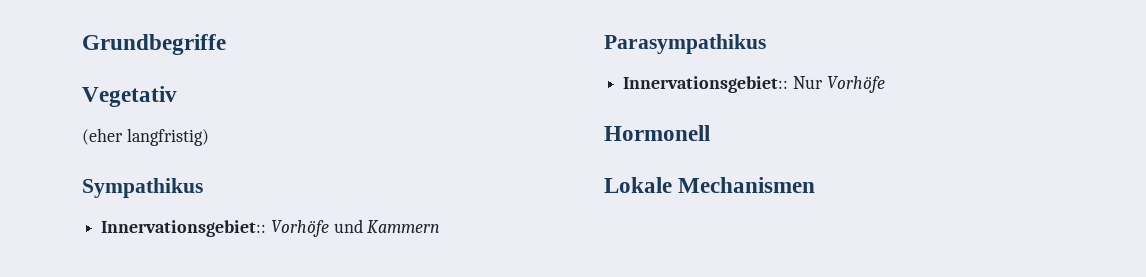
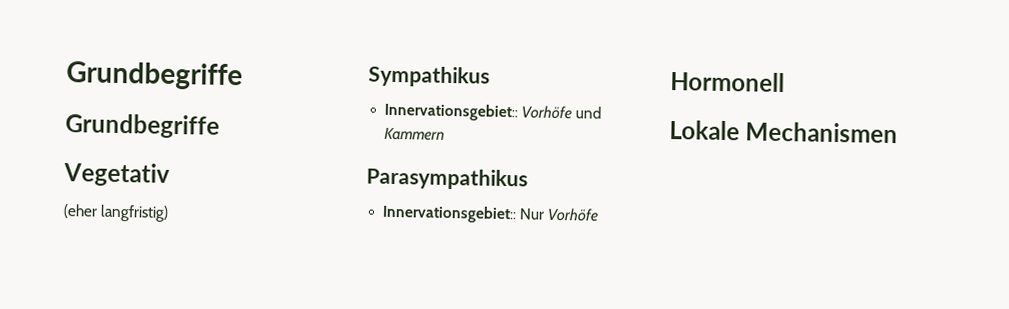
[82,34,226,55] Grundbegriffe -> [66,61,243,91] [65,113,220,139] Grundbegriffe // Grundbegriffe

